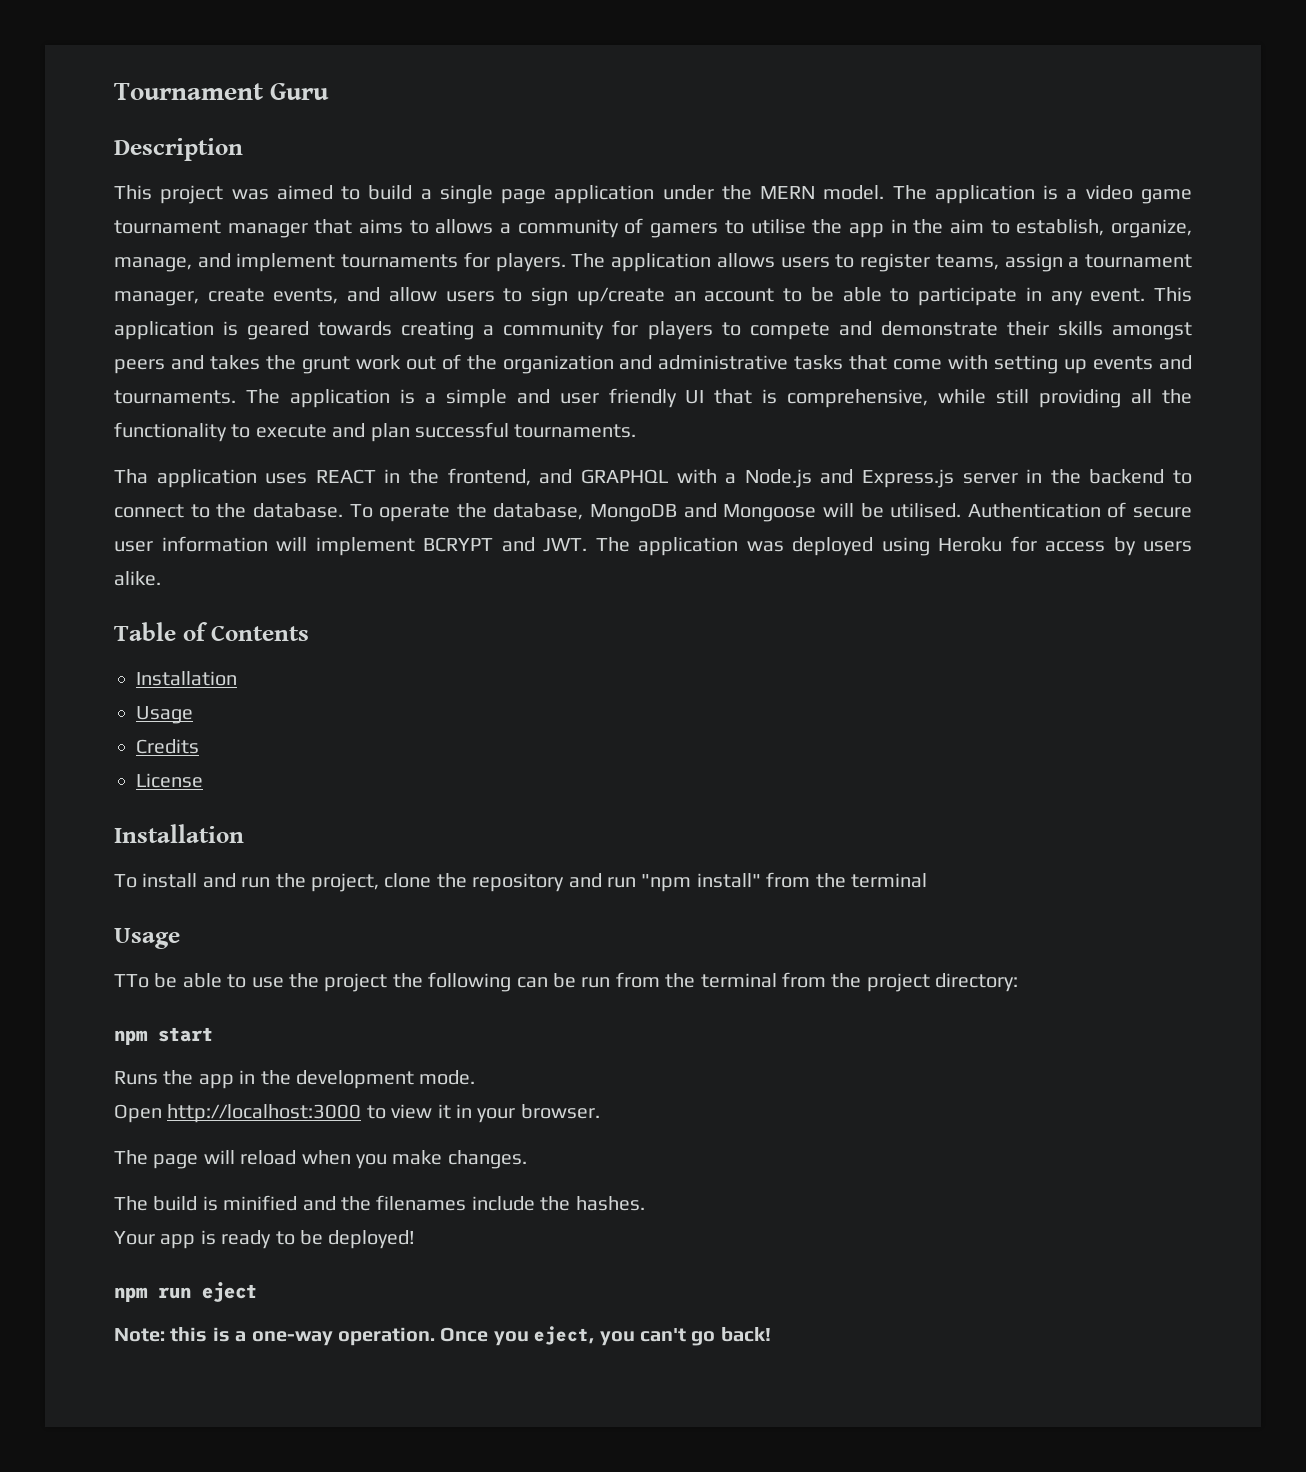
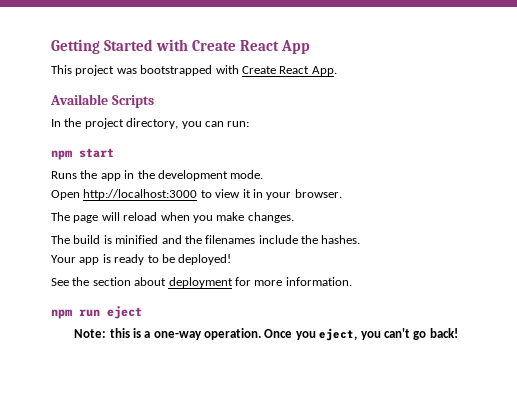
[114,83,330,100] [114,138,243,161] [114,185,1193,204] [114,218,1193,238] [114,252,1193,272] [114,287,1192,306] [114,320,1193,340] [114,354,1192,374] [114,388,1193,408] [114,422,637,442] [114,468,1192,488] [114,502,1192,522] [114,536,1192,556] [114,571,161,586] [114,622,310,641] [136,671,237,686] [136,706,193,724] [136,739,199,754] [136,773,203,788] [114,824,244,843] [114,872,927,892] [114,928,180,949] [114,972,1019,992] Tournament Guru // Description // This project was aimed to build a single page application under the MERN model. The application is a video game tournament manager that aims to allows a community of gamers to utilise the app in the aim to establish, organize, manage, and implement tournaments for players. The application allows users to register teams, assign a tournament manager, create events, and allow users to sign up/create an account to be able to participate in any event. This application is geared towards creating a community for players to compete and demonstrate their skills amongst peers and takes the grunt work out of the organization and administrative tasks that come with setting up events and tournaments. The application is a simple and user friendly UI that is comprehensive, while still providing all the functionality to execute and plan successful tournaments. // Tha application uses REACT in the frontend, and GRAPHQL with a Node.js and Express.js server in the backend to connect to the database. To operate the database, MongoDB and Mongoose will be utilised. Authentication of secure user information will implement BCRYPT and JWT. The application was deployed using Heroku for access by users alike. // Table of Contents // Installation // Usage // Credits // License // Installation // To install and run the project, clone the repository and run "npm install" from the terminal // Usage // TTo be able to use the project the following can be run from the terminal from the project directory: -> [51,39,311,54] [51,65,337,76] [50,94,154,108] [51,118,250,129] Getting Started with Create React App // This project was bootstrapped with Create React App. // Available Scripts // In the project directory, you can run:
(416, 1239) none -> [51,277,352,288] // See the section about deployment for more information.

